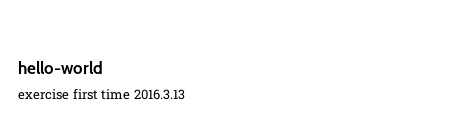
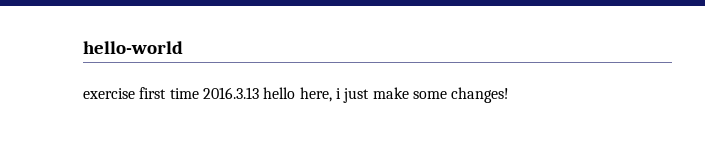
(185, 94) none -> [263,87,510,103] hello here, i just make some changes!

